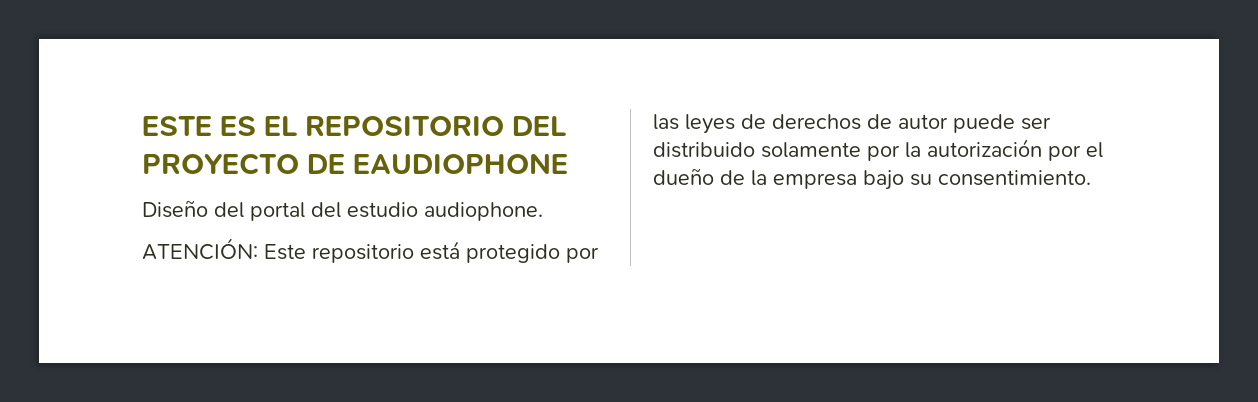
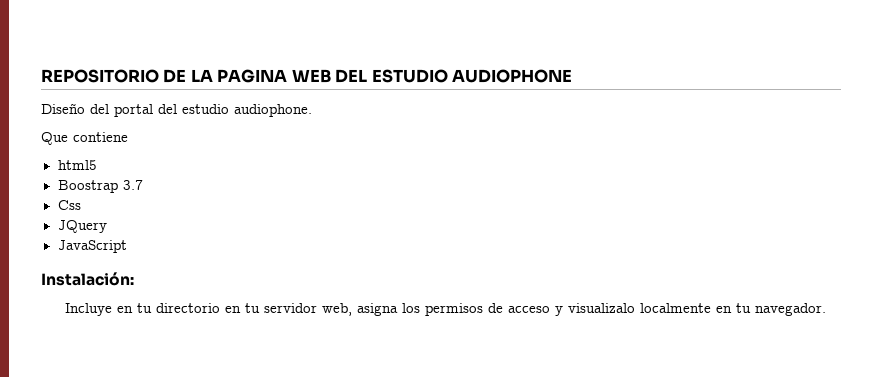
[142,116,566,136] [142,153,568,175] ESTE ES EL REPOSITORIO DEL PROYECTO DE EAUDIOPHONE -> [41,69,573,83] REPOSITORIO DE LA PAGINA WEB DEL ESTUDIO AUDIOPHONE
[142,238,599,263] [653,114,1051,134] [653,139,1103,161] [653,168,1091,190] ATENCIÓN: Este repositorio está protegido por las leyes de derechos de autor puede ser distribuido solamente por la autorización por el dueño de la empresa bajo su consentimiento. -> [41,132,128,145] [57,160,97,170] [57,180,143,193] [57,200,81,210] [57,220,107,233] [57,240,127,253] [41,272,134,286] [65,303,827,316] Que contiene // html5 // Boostrap 3.7 // Css // JQuery // JavaScript // Instalación: // Incluye en tu directorio en tu servidor web, asigna los permisos de acceso y visualizalo localmente en tu navegador.

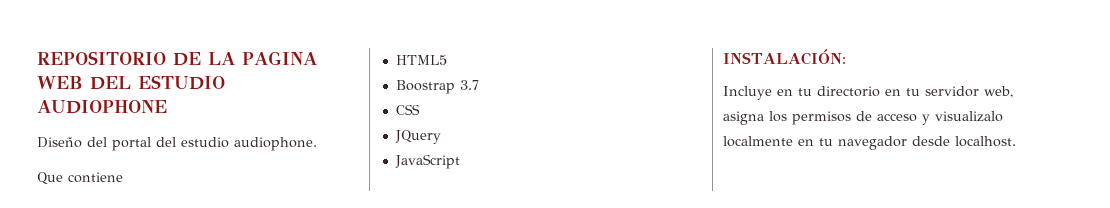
[57,160,97,170] html5 -> [395,55,447,65] HTML5
[57,200,81,210] Css -> [395,104,420,115] CSS
[41,272,134,286] Instalación: -> [723,49,846,65] INSTALACIÓN:
[755,303,827,316] navegador. -> [838,136,1016,150] navegador desde localhost.

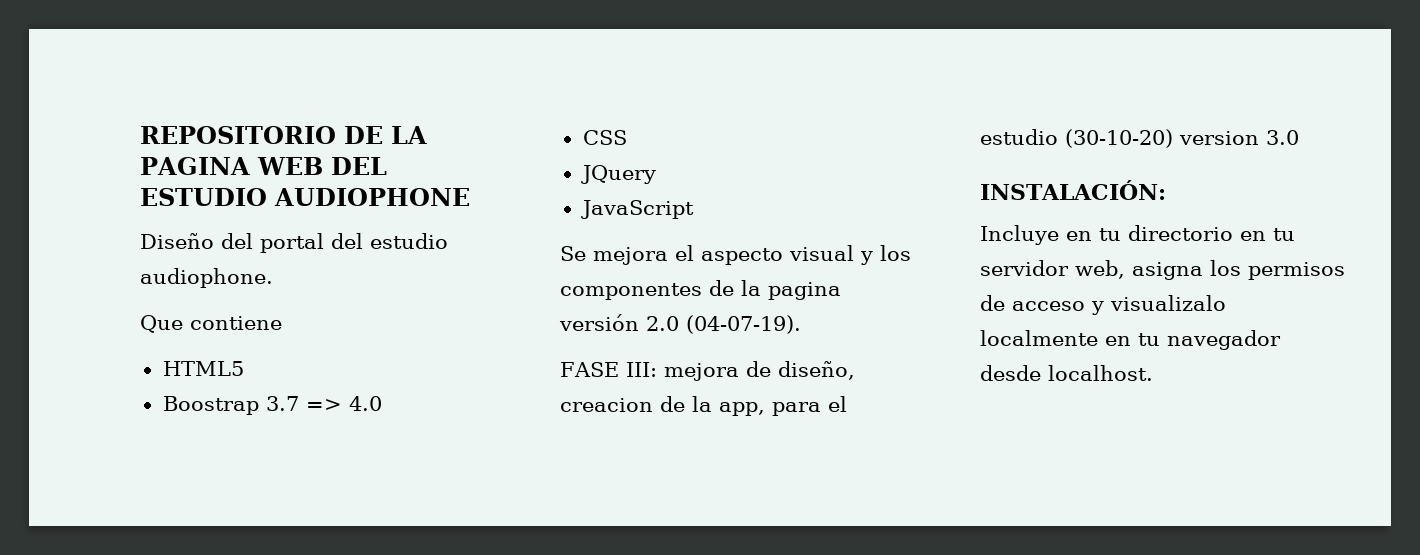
(479, 85) none -> [305,396,382,411] => 4.0
(460, 161) none -> [560,245,911,265] [560,280,841,300] [559,314,801,334] [560,361,855,381] [560,396,847,416] [980,129,1299,148] // Se mejora el aspecto visual y los componentes de la pagina versión 2.0 (04-07-19). // FASE III: mejora de diseño, creacion de la app, para el estudio (30-10-20) version 3.0

